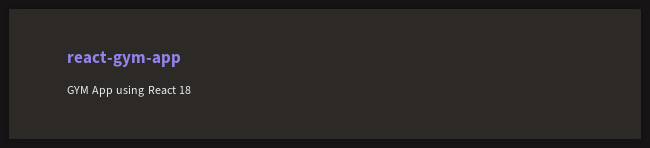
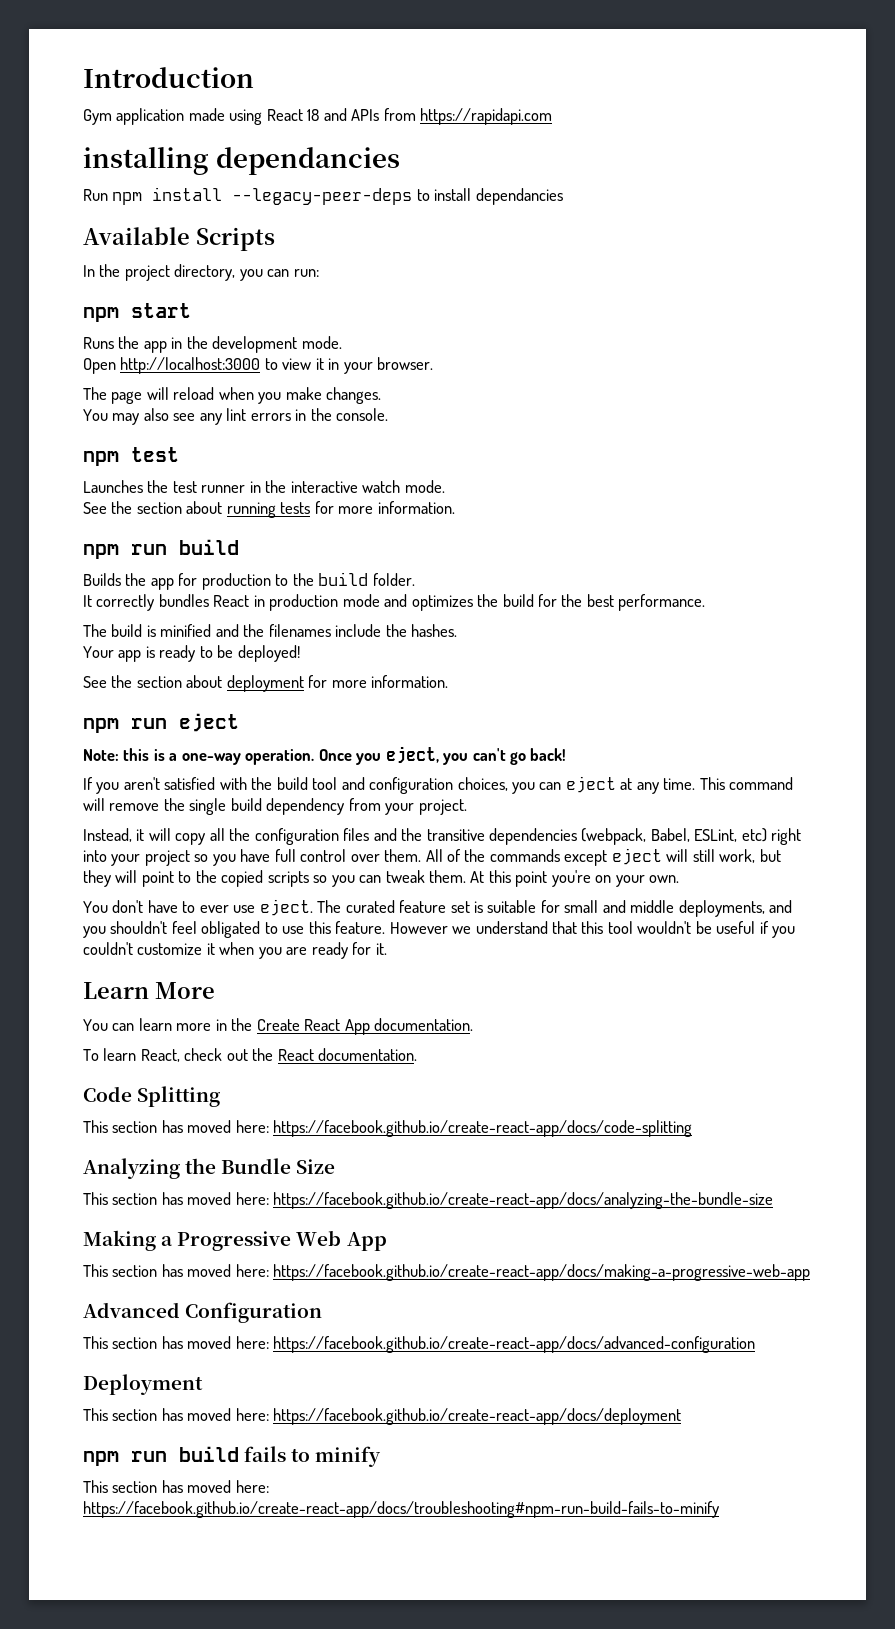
[67,51,181,67] [67,85,191,97] react-gym-app // GYM App using React 18 -> [83,67,254,88] [83,108,553,125] [83,147,401,175] [83,187,563,205] [83,227,275,251] [83,264,319,281] [83,303,191,322] [83,336,342,353] [83,357,434,374] [83,387,382,404] [83,408,389,425] [83,447,179,466] [83,480,445,493] [83,501,455,518] [83,539,239,559] [83,572,415,590] [83,594,706,611] [83,624,458,637] [83,645,300,662] [83,675,449,692] [83,713,239,733] [83,746,567,765] [83,776,794,794] [83,798,467,815] [83,828,802,845] [83,848,781,866] [83,870,680,887] [83,899,793,917] [83,921,796,938] [83,942,387,959] [83,982,215,999] [83,1018,474,1035] [83,1048,418,1062] [83,1086,221,1107] [83,1120,693,1137] [83,1158,336,1179] [83,1192,774,1209] [83,1230,387,1251] [83,1264,811,1281] [83,1302,323,1323] [83,1336,756,1353] [83,1374,203,1395] [83,1408,682,1425] [83,1446,382,1467] [83,1480,269,1493] [83,1501,719,1518] Introduction // Gym application made using React 18 and APIs from https://rapidapi.com // installing dependancies // Run npm install --legacy-peer-deps to install dependancies // Available Scripts // In the project directory, you can run: // npm start // Runs the app in the development mode. // Open http://localhost:3000 to view it in your browser. // The page will reload when you make changes. // You may also see any lint errors in the console. // npm test // Launches the test runner in the interactive watch mode. // See the section about running tests for more information. // npm run build // Builds the app for production to the build folder. // It correctly bundles React in production mode and optimizes the build for the best performance. // The build is minified and the filenames include the hashes. // Your app is ready to be deployed! // See the section about deployment for more information. // npm run eject // Note: this is a one-way operation. Once you eject, you can't go back! // If you aren't satisfied with the build tool and configuration choices, you can eject at any time. This command will remove the single build dependency from your project. // Instead, it will copy all the configuration files and the transitive dependencies (webpack, Babel, ESLint, etc) right into your project so you have full control over them. All of the commands except eject will still work, but they will point to the copied scripts so you can tweak them. At this point you're on your own. // You don't have to ever use eject. The curated feature set is suitable for small and middle deployments, and you shouldn't feel obligated to use this feature. However we understand that this tool wouldn't be useful if you couldn't customize it when you are ready for it. // Learn More // You can learn more in the Create React App documentation. // To learn React, check out the React documentation. // Code Splitting // This section has moved here: https://facebook.github.io/create-react-app/docs/code-splitting // Analyzing the Bundle Size // This section has moved here: https://facebook.github.io/create-react-app/docs/analyzing-the-bundle-size // Making a Progressive Web App // This section has moved here: https://facebook.github.io/create-react-app/docs/making-a-progressive-web-app // Advanced Configuration // This section has moved here: https://facebook.github.io/create-react-app/docs/advanced-configuration // Deployment // This section has moved here: https://facebook.github.io/create-react-app/docs/deployment // npm run build fails to minify // This section has moved here: https://facebook.github.io/create-react-app/docs/troubleshooting#npm-run-build-fails-to-minify

